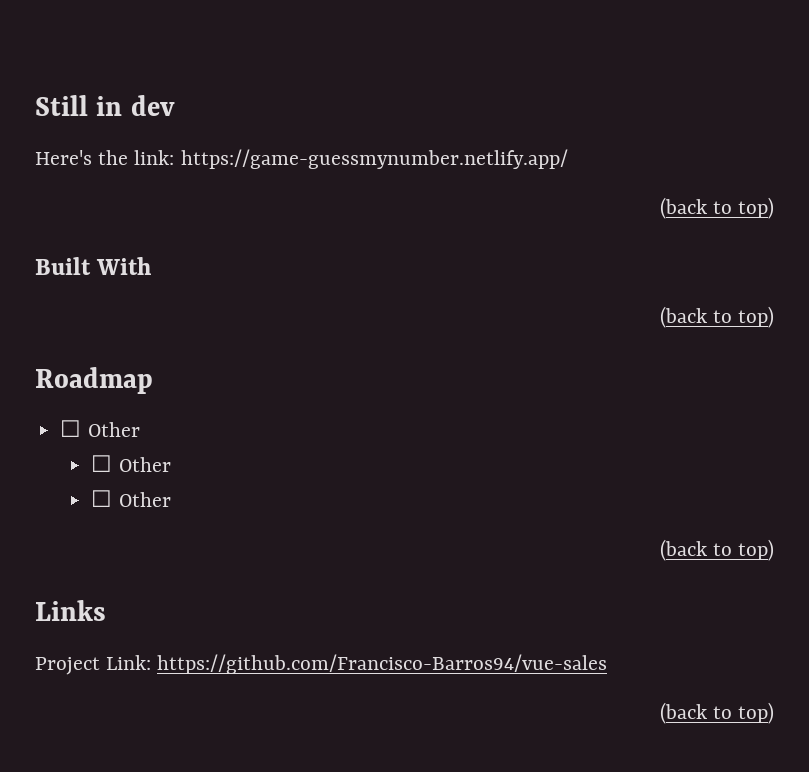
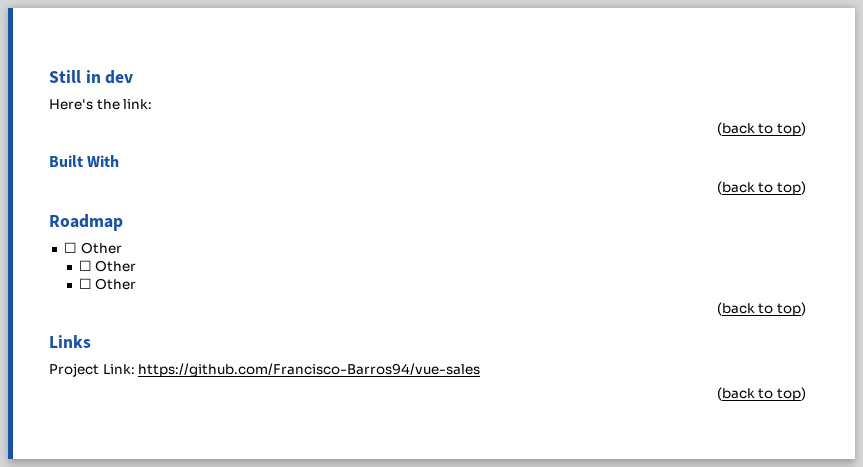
[180,149,568,169] https://game-guessmynumber.netlify.app/ -> (153, 104) none

